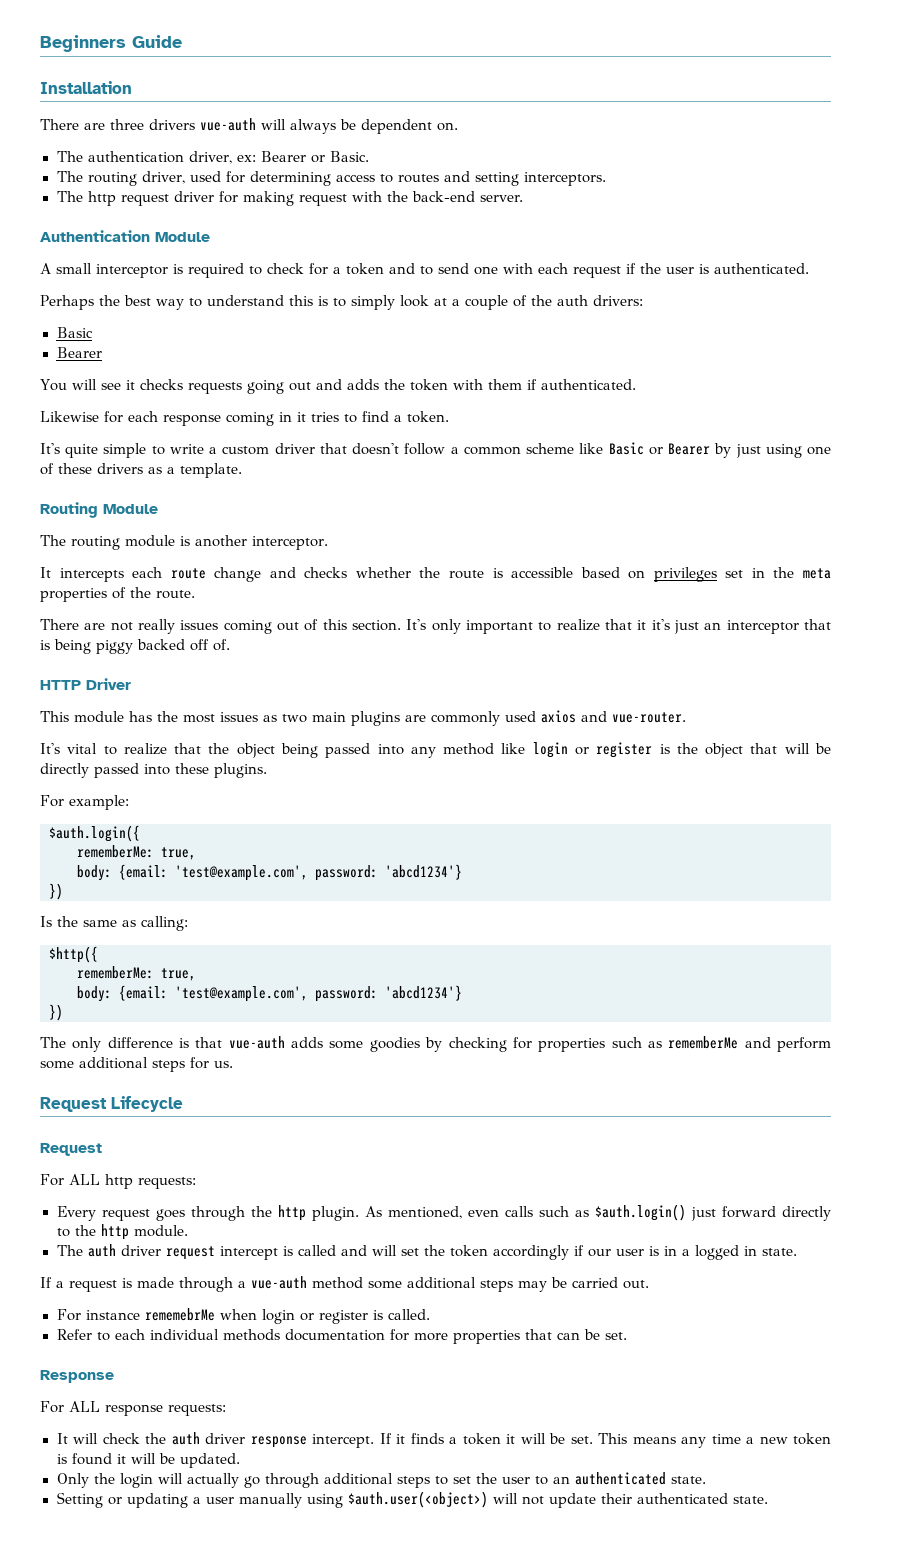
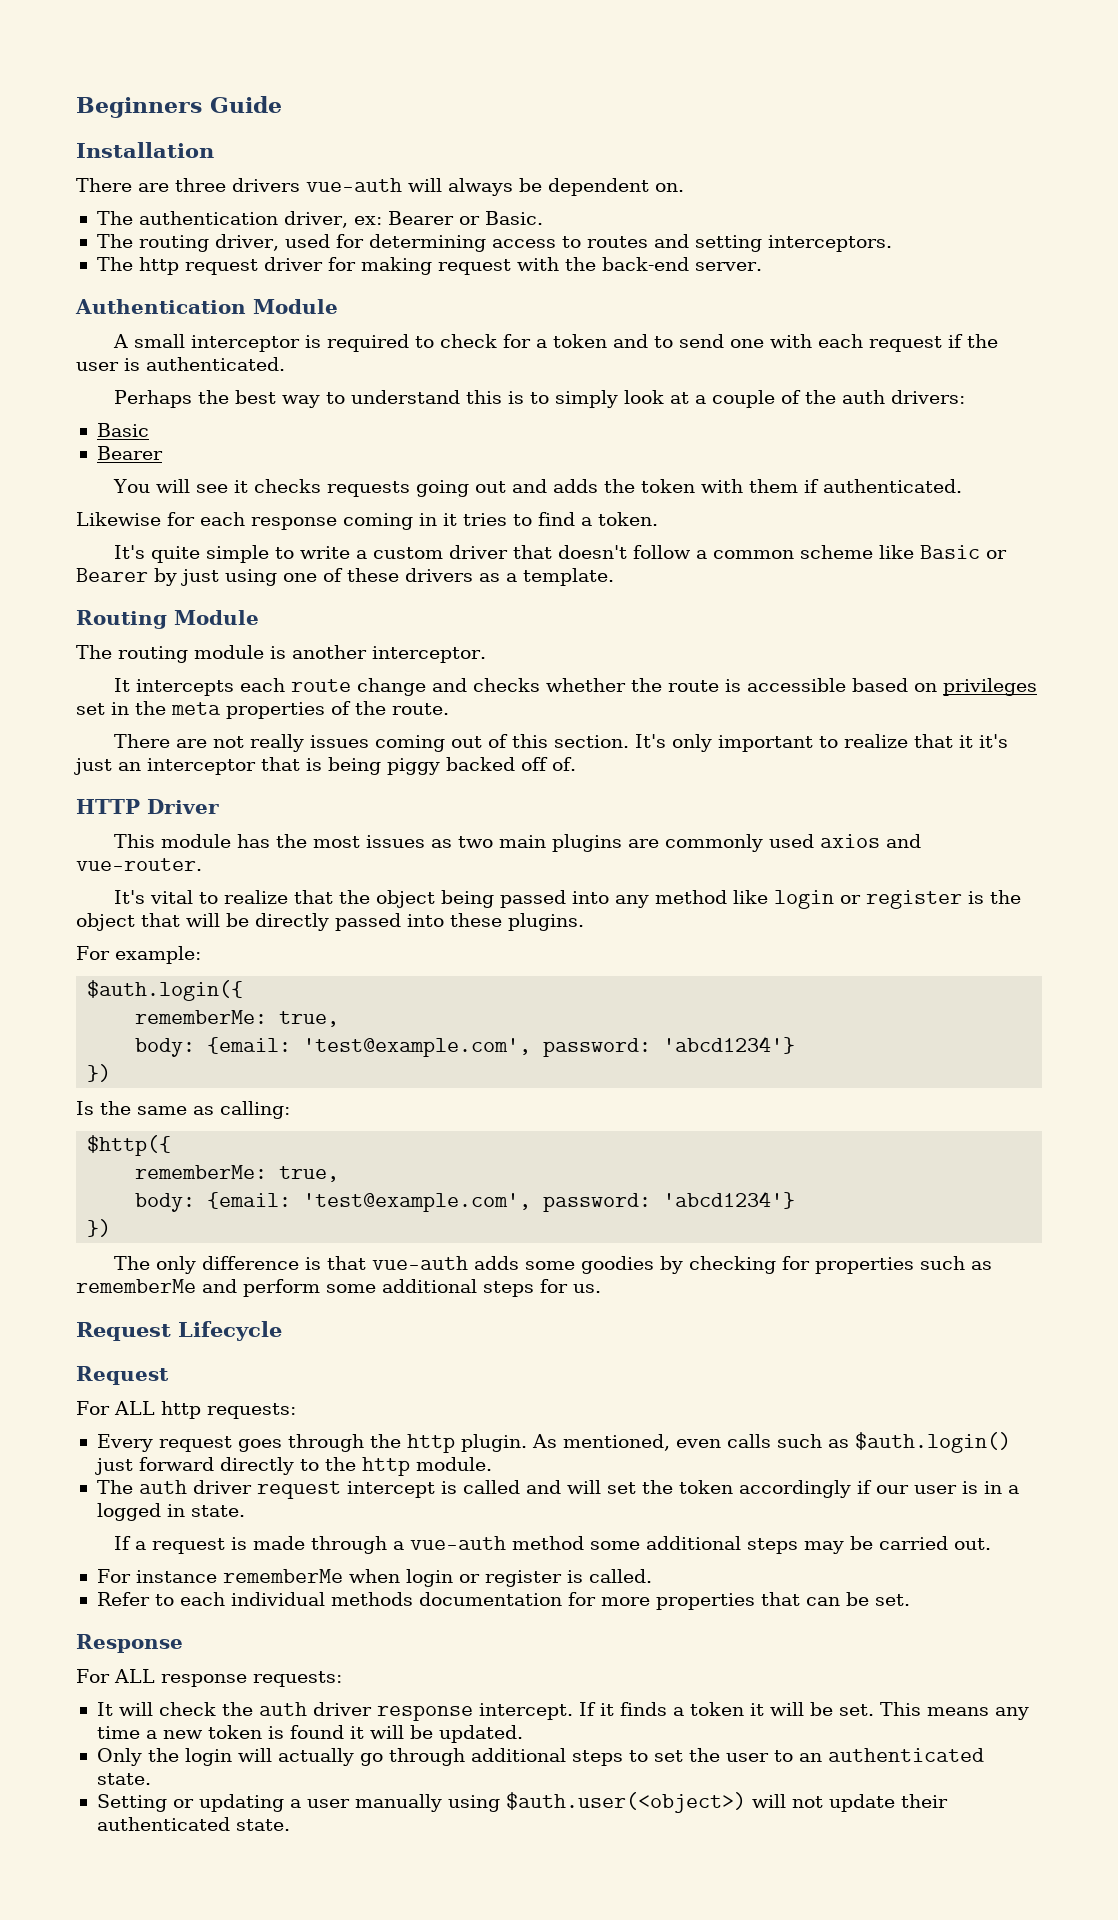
[144,1308,215,1321] rememebrMe -> [222,1569,343,1583] rememberMe

